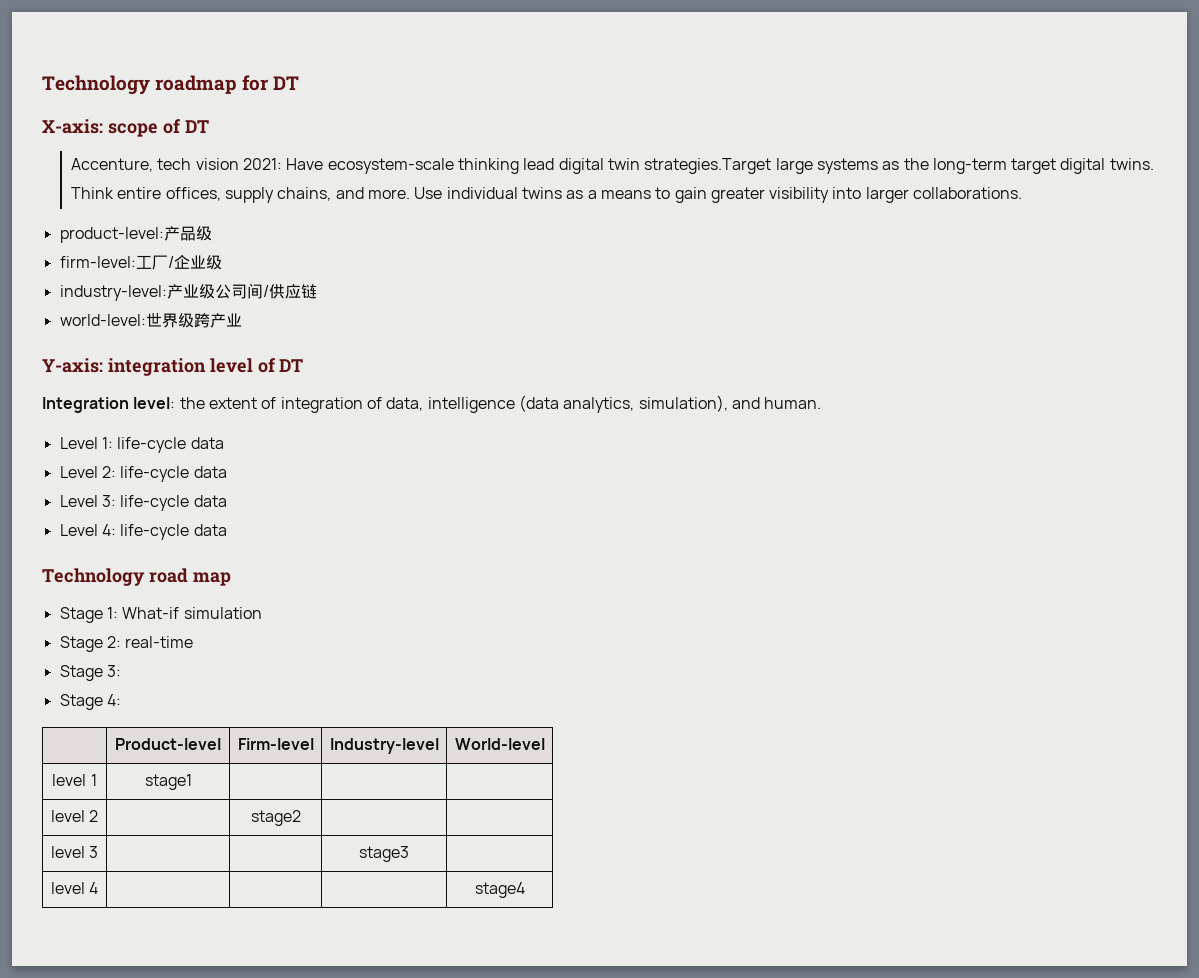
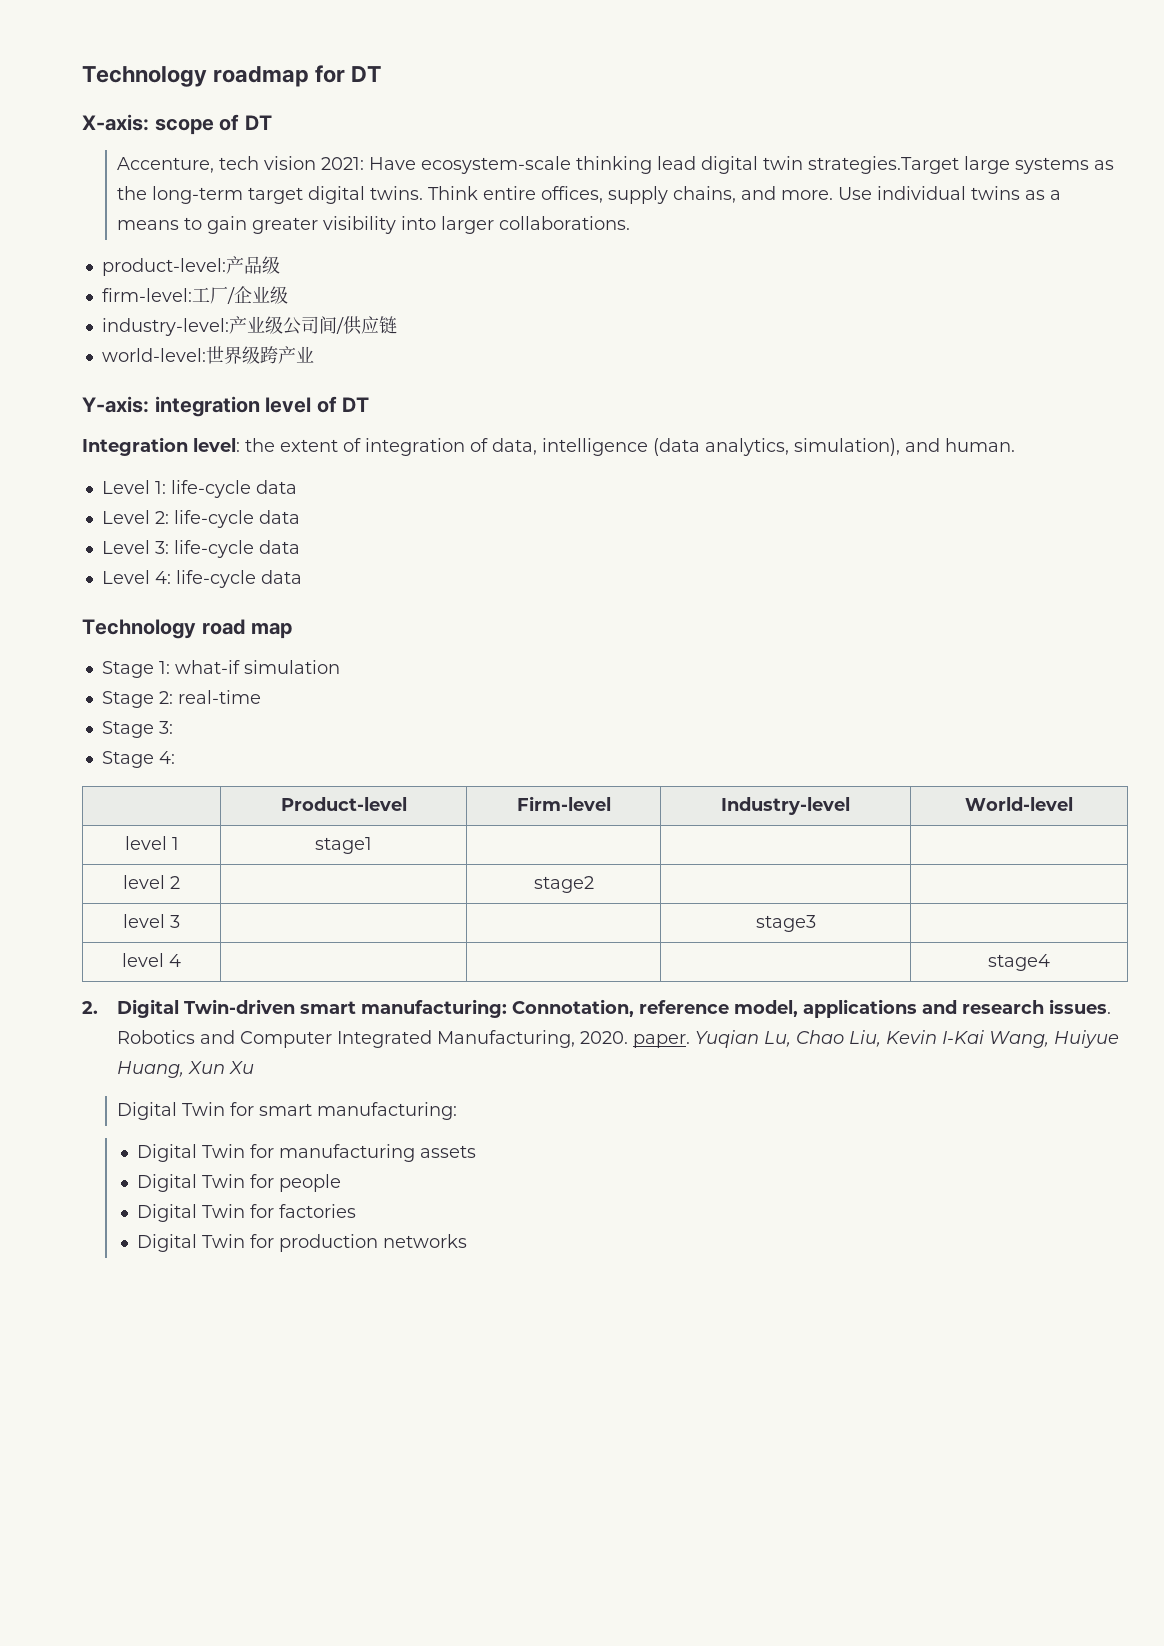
[122,607,180,619] What-if -> [174,660,240,674] what-if
(525, 890) none -> [82,999,1112,1018] [117,1030,1120,1048] [117,1061,255,1078] [117,1102,458,1120] [136,1144,476,1162] [136,1174,341,1192] [136,1204,356,1222] [136,1234,467,1252] // 2. Digital Twin-driven smart manufacturing: Connotation, reference model, applications and research issues. Robotics and Computer Integrated Manufacturing, 2020. paper. Yuqian Lu, Chao Liu, Kevin I-Kai Wang, Huiyue Huang, Xun Xu // Digital Twin for smart manufacturing: // Digital Twin for manufacturing assets // Digital Twin for people // Digital Twin for factories // Digital Twin for production networks

